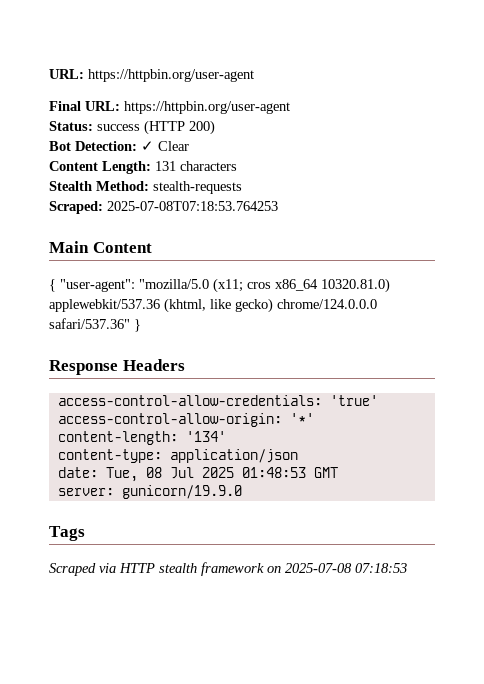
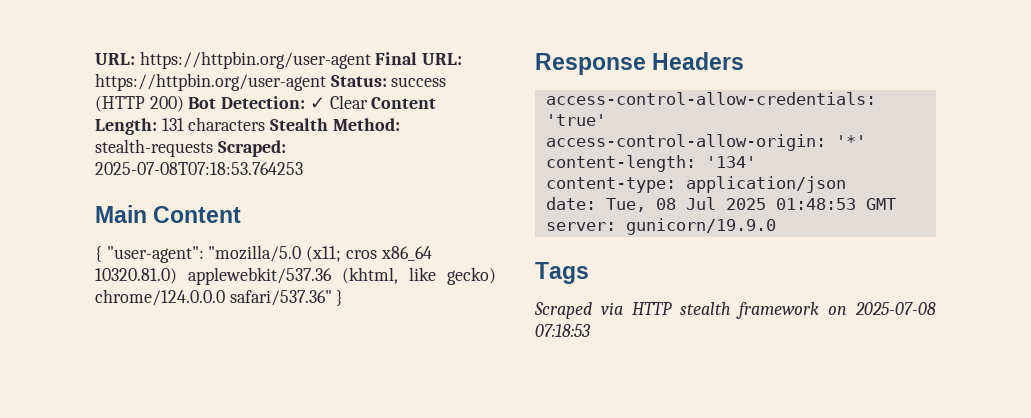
[49,69,254,82] URL: https://httpbin.org/user-agent // -> [95,51,371,69] URL: https://httpbin.org/user-agent
(290, 107) // -> (326, 82) none
(215, 127) // -> (184, 104) none
(189, 146) // -> (368, 102) none
(237, 166) // -> (266, 124) none
(242, 187) // -> (213, 148) none

